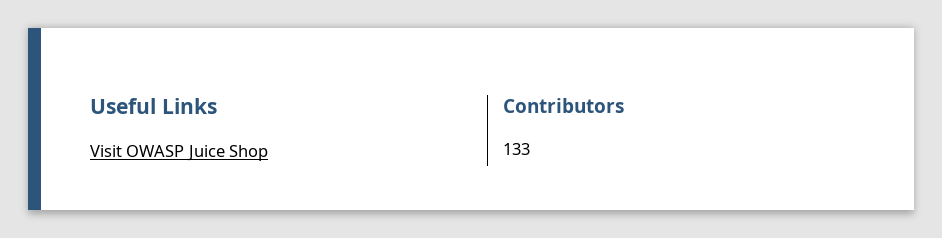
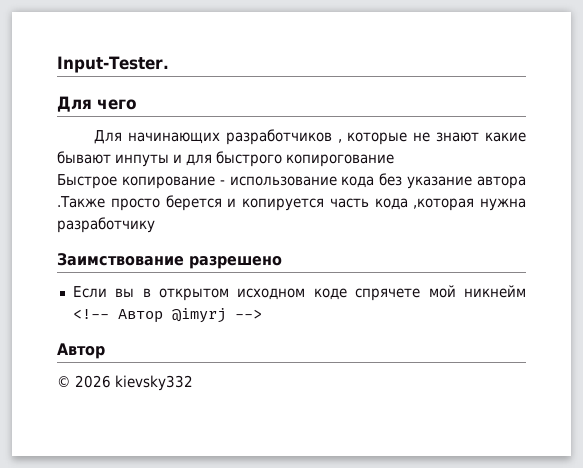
[90,98,217,114] [90,145,269,161] [503,98,624,113] [503,143,530,155] Useful Links // Visit OWASP Juice Shop // Contributors // 133 -> [57,56,169,73] [57,96,137,112] [93,129,527,145] [57,151,394,167] [57,173,526,189] [57,195,526,211] [57,217,155,233] [57,253,282,269] [72,285,526,301] [72,308,262,323] [57,343,105,359] [57,375,193,391] Input-Tester. // Для чего // Для начинающих разработчиков , которые не знают какие бывают инпуты и для быстрого копирогование // Быстрое копирование - использование кода без указание автора .Также просто берется и копируется часть кода ,которая нужна разработчику // Заимствование разрешено // Если вы в открытом исходном коде спрячете мой никнейм <!-- Автор @imyrj --> // Автор // © 2026 kievsky332

